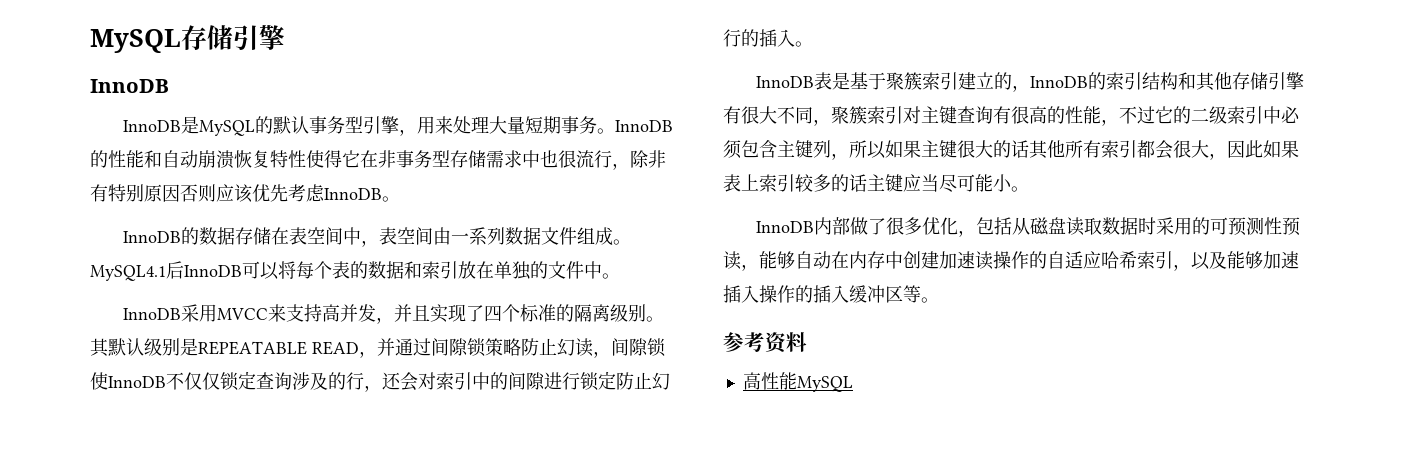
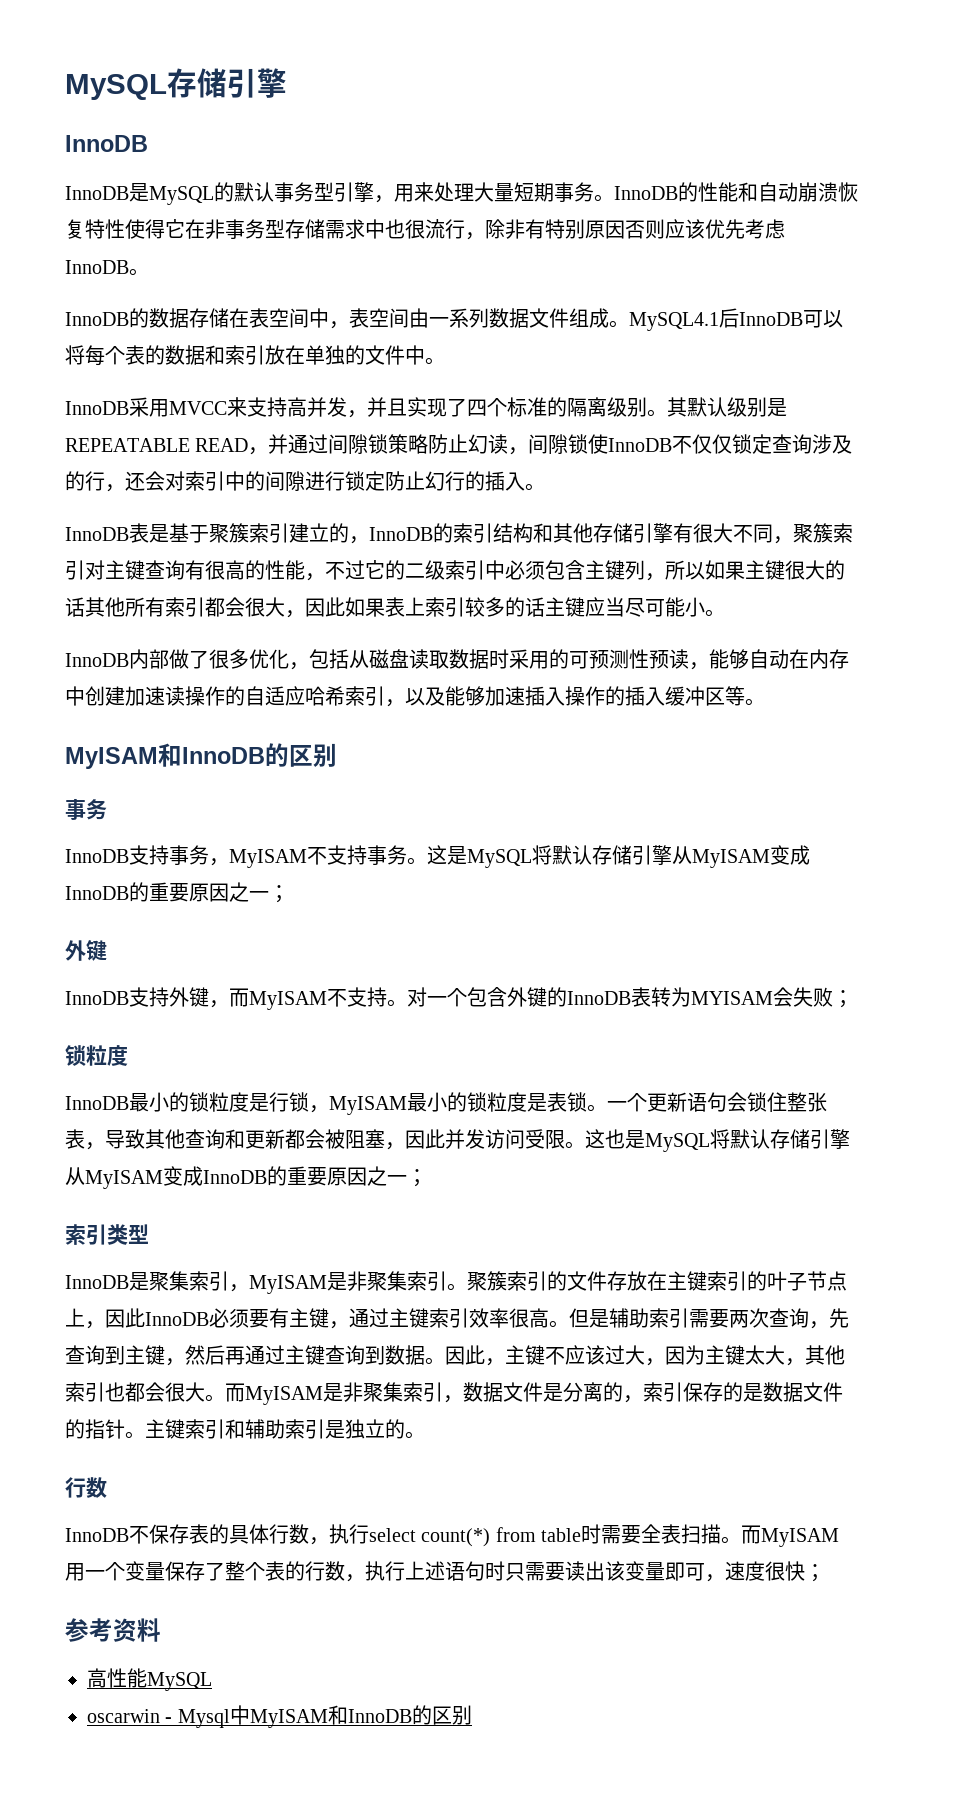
(939, 300) none -> [65,743,337,769] [65,798,107,820] [65,845,810,868] [65,882,289,903] [65,940,107,961] [65,987,853,1010] [65,1045,128,1066] [65,1092,827,1115] [65,1129,850,1152] [65,1166,427,1189] [65,1224,149,1245] [65,1271,847,1294] [65,1308,849,1329] [65,1345,845,1366] [65,1382,843,1405] [65,1419,425,1439] [65,1477,107,1498] [65,1524,840,1547] [65,1561,825,1582] // MyISAM和InnoDB的区别 // 事务 // InnoDB支持事务，MyISAM不支持事务。这是MySQL将默认存储引擎从MyISAM变成InnoDB的重要原因之一； // 外键 // InnoDB支持外键，而MyISAM不支持。对一个包含外键的InnoDB表转为MYISAM会失败； // 锁粒度 // InnoDB最小的锁粒度是行锁，MyISAM最小的锁粒度是表锁。一个更新语句会锁住整张表，导致其他查询和更新都会被阻塞，因此并发访问受限。这也是MySQL将默认存储引擎从MyISAM变成InnoDB的重要原因之一； // 索引类型 // InnoDB是聚集索引，MyISAM是非聚集索引。聚簇索引的文件存放在主键索引的叶子节点上，因此InnoDB必须要有主键，通过主键索引效率很高。但是辅助索引需要两次查询，先查询到主键，然后再通过主键查询到数据。因此，主键不应该过大，因为主键太大，其他索引也都会很大。而MyISAM是非聚集索引，数据文件是分离的，索引保存的是数据文件的指针。主键索引和辅助索引是独立的。 // 行数 // InnoDB不保存表的具体行数，执行select count(*) from table时需要全表扫描。而MyISAM用一个变量保存了整个表的行数，执行上述语句时只需要读出该变量即可，速度很快；
(853, 384) none -> [87,1705,472,1728] // oscarwin - Mysql中MyISAM和InnoDB的区别

